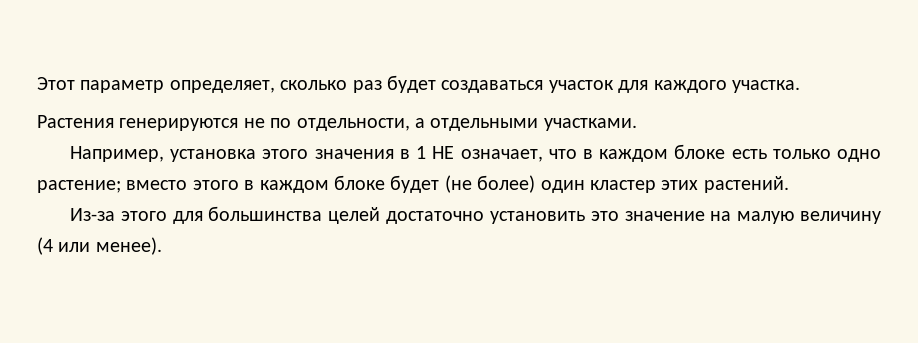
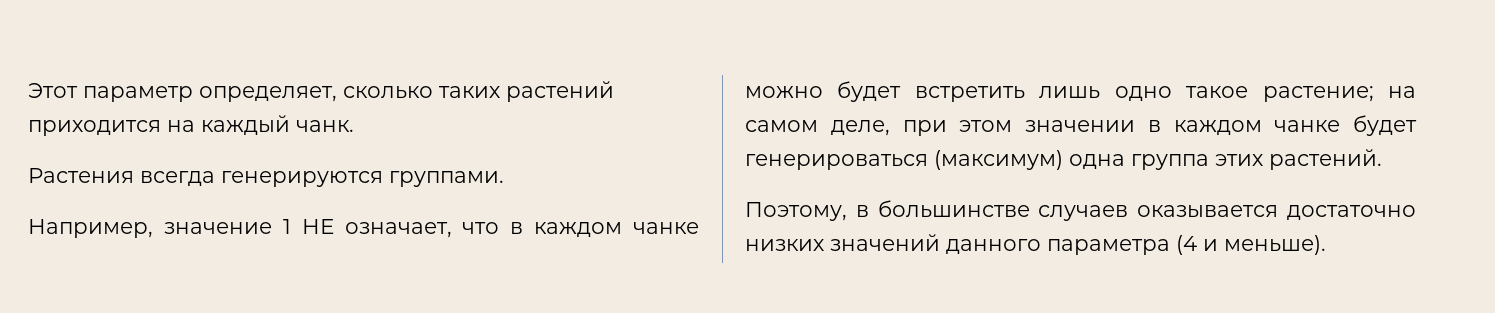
[352,75,800,93] [37,115,637,131] [70,146,410,162] раз будет создаваться участок для каждого участка. // Растения генерируются не по отдельности, а отдельными участками. // Например, установка этого значения в -> [439,81,614,102] [28,115,354,136] [28,168,504,187] [28,219,272,238] таких растений приходится на каждый чанк. // Растения всегда генерируются группами. // Например, значение
[674,144,881,162] [37,175,789,193] [70,206,881,224] [37,237,162,255] блоке есть только одно растение; вместо этого в каждом блоке будет (не более) один кластер этих растений. // Из-за этого для большинства целей достаточно установить это значение на малую величину (4 или менее). -> [633,222,699,234] [745,81,1416,102] [745,115,1417,136] [745,149,1382,170] [745,200,1416,221] [745,234,1326,255] чанке можно будет встретить лишь одно такое растение; на самом деле, при этом значении в каждом чанке будет генерироваться (максимум) одна группа этих растений. // Поэтому, в большинстве случаев оказывается достаточно низких значений данного параметра (4 и меньше).

